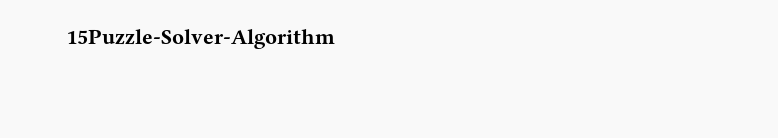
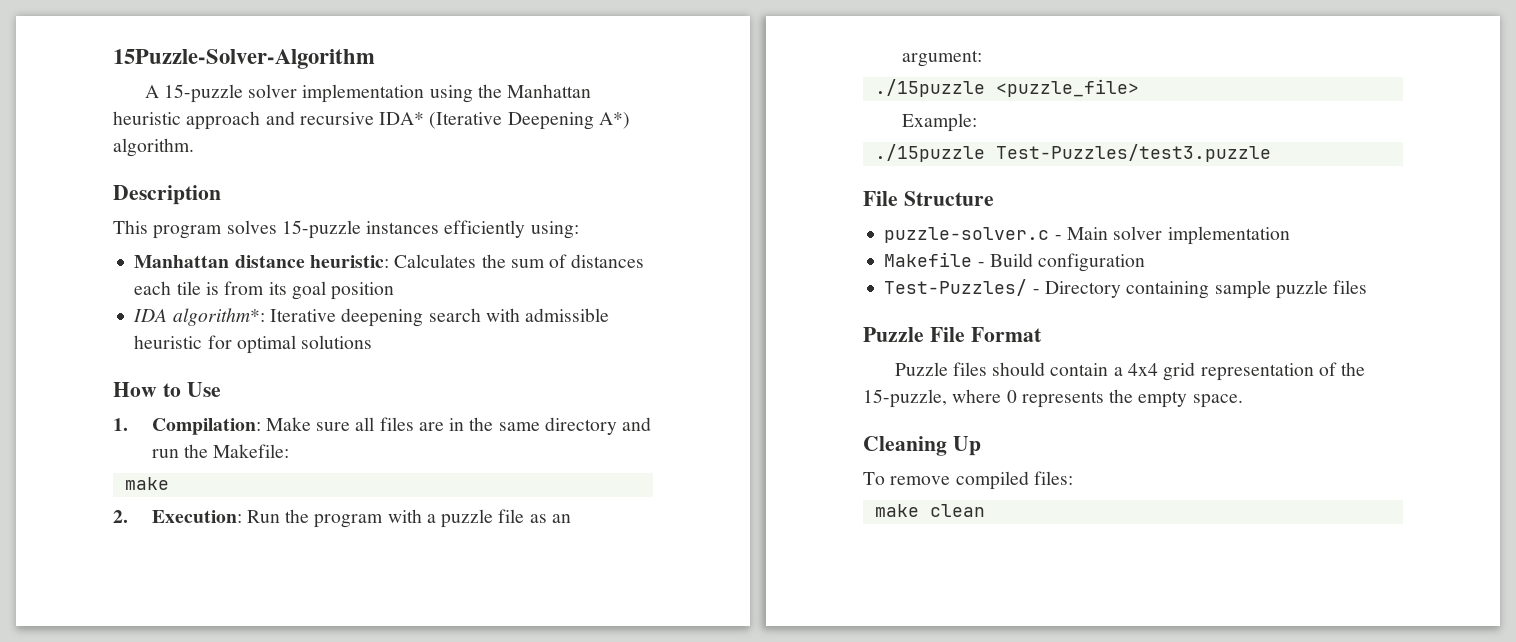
(335, 39) none -> [144,84,592,103] [113,111,630,130] [113,138,194,157] [113,185,221,205] [113,220,579,239] [134,254,645,268] [134,281,395,300] [133,308,610,327] [134,335,373,354] [113,382,221,397] [113,417,652,435] [151,444,290,458] [124,477,169,490] [113,509,571,528] [901,50,982,67] [874,79,1139,97] [901,113,977,132] [874,144,1271,162] [863,191,994,206] [884,226,1290,245] [884,252,1146,272] [884,279,1368,299] [863,327,1042,342] [894,362,1366,381] [863,389,1243,408] [863,436,981,456] [863,471,1073,490] [874,504,985,517] // A 15-puzzle solver implementation using the Manhattan heuristic approach and recursive IDA* (Iterative Deepening A*) algorithm. // Description // This program solves 15-puzzle instances efficiently using: // Manhattan distance heuristic: Calculates the sum of distances each tile is from its goal position // IDA algorithm*: Iterative deepening search with admissible heuristic for optimal solutions // How to Use // 1. Compilation: Make sure all files are in the same directory and run the Makefile: // make // 2. Execution: Run the program with a puzzle file as an argument: // ./15puzzle <puzzle_file> // Example: // ./15puzzle Test-Puzzles/test3.puzzle // File Structure // puzzle-solver.c - Main solver implementation // Makefile - Build configuration // Test-Puzzles/ - Directory containing sample puzzle files // Puzzle File Format // Puzzle files should contain a 4x4 grid representation of the 15-puzzle, where 0 represents the empty space. // Cleaning Up // To remove compiled files: // make clean

